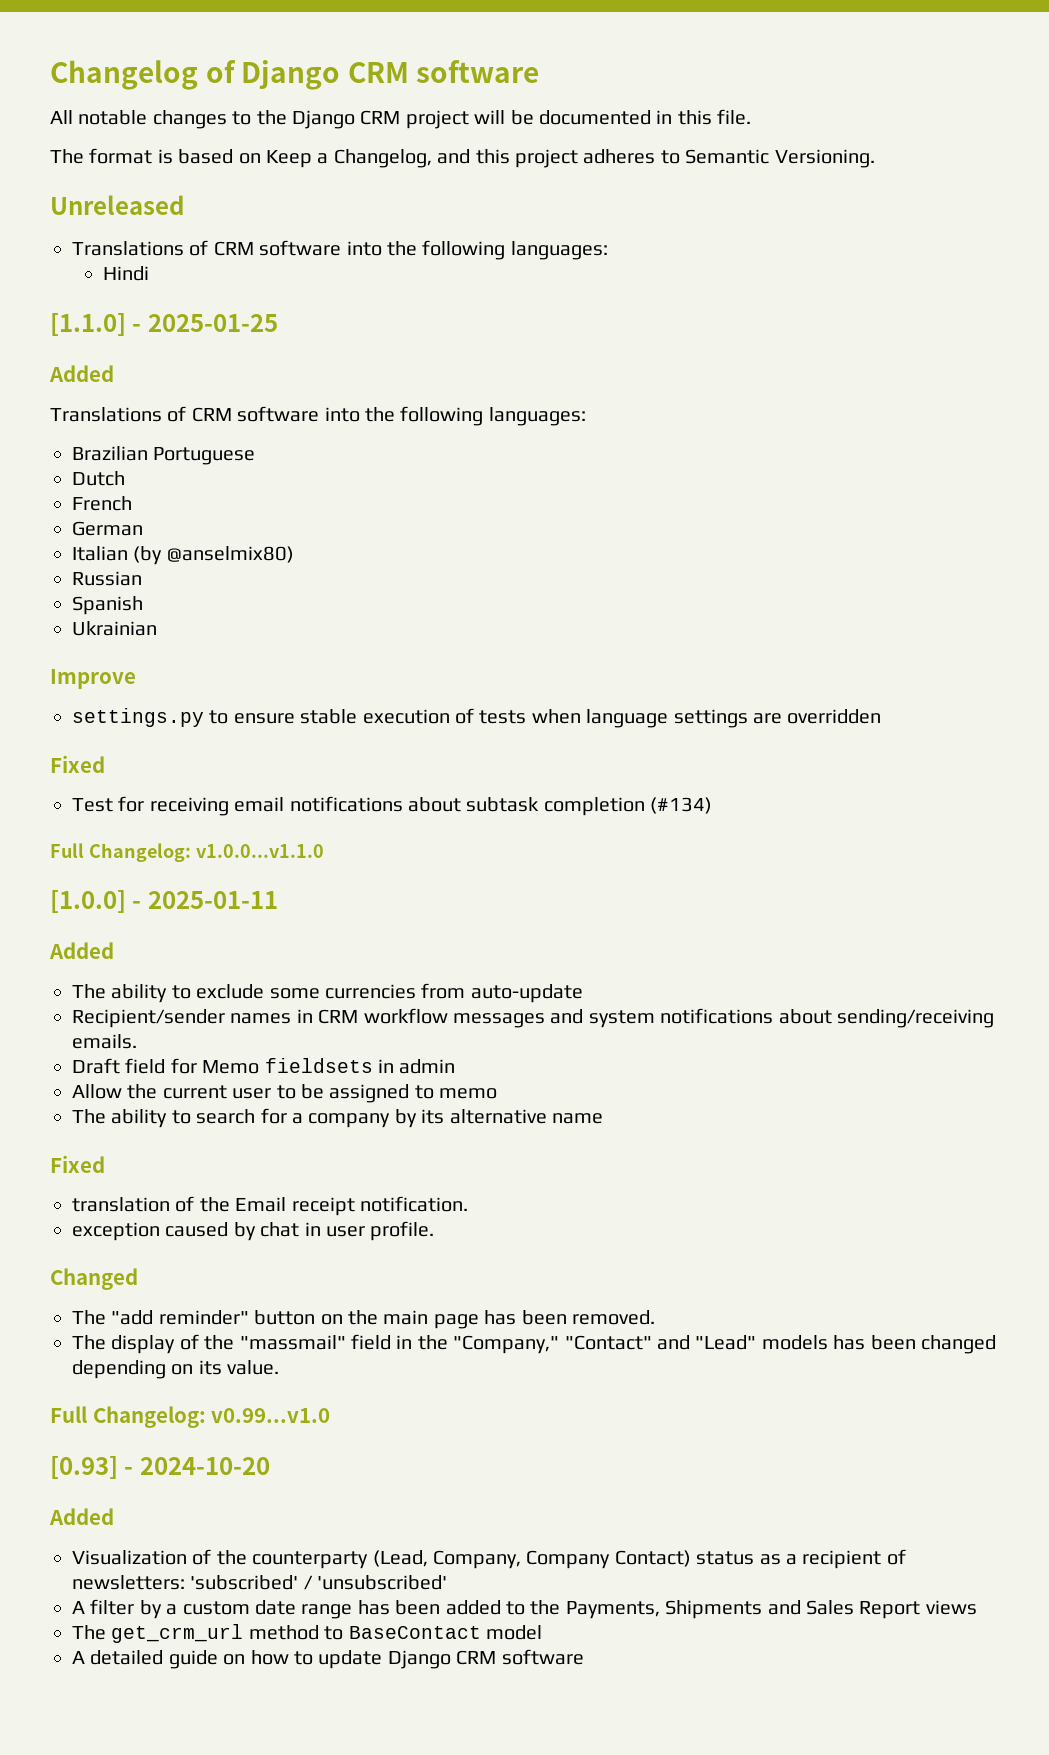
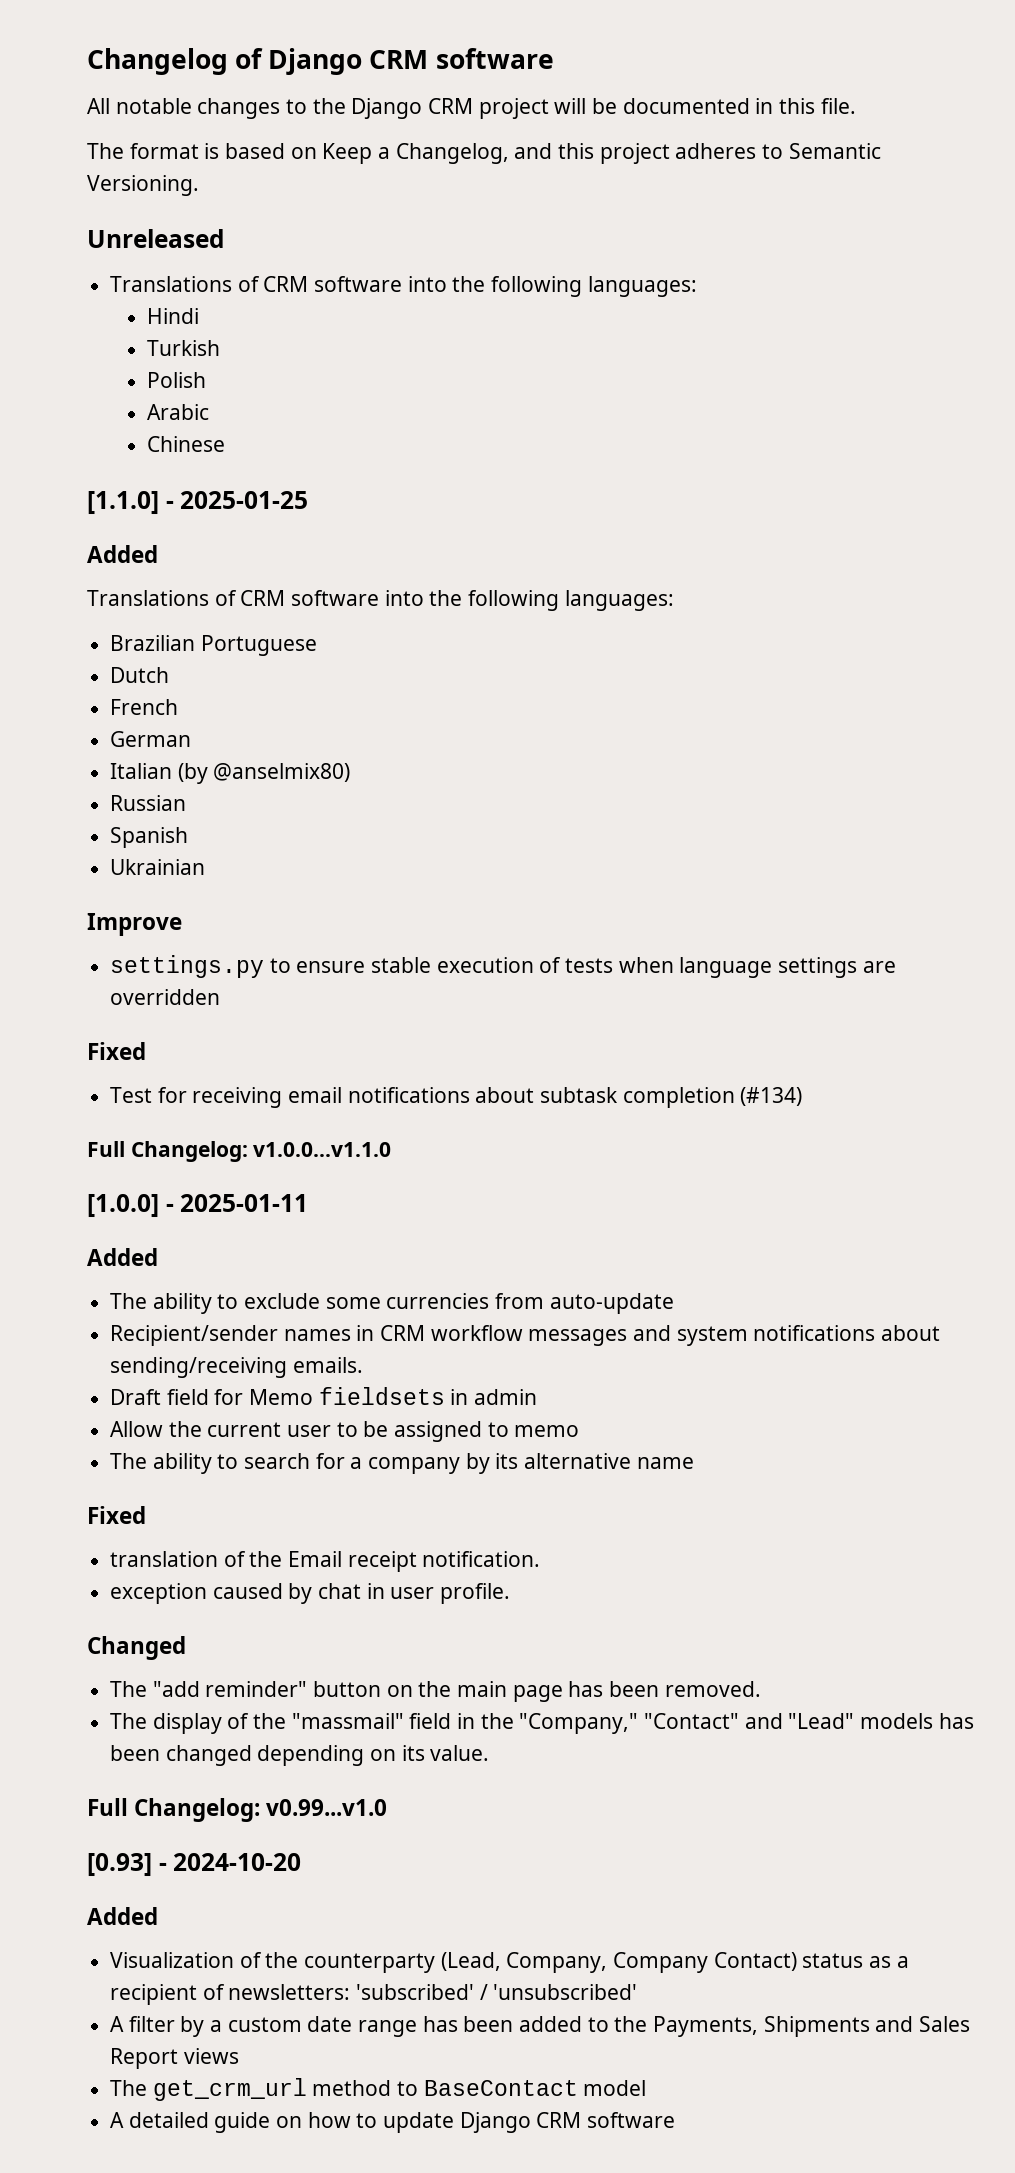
(150, 273) none -> [146,340,220,356] [146,372,206,388] [146,404,209,420] [146,436,225,452] // Turkish // Polish // Arabic // Chinese

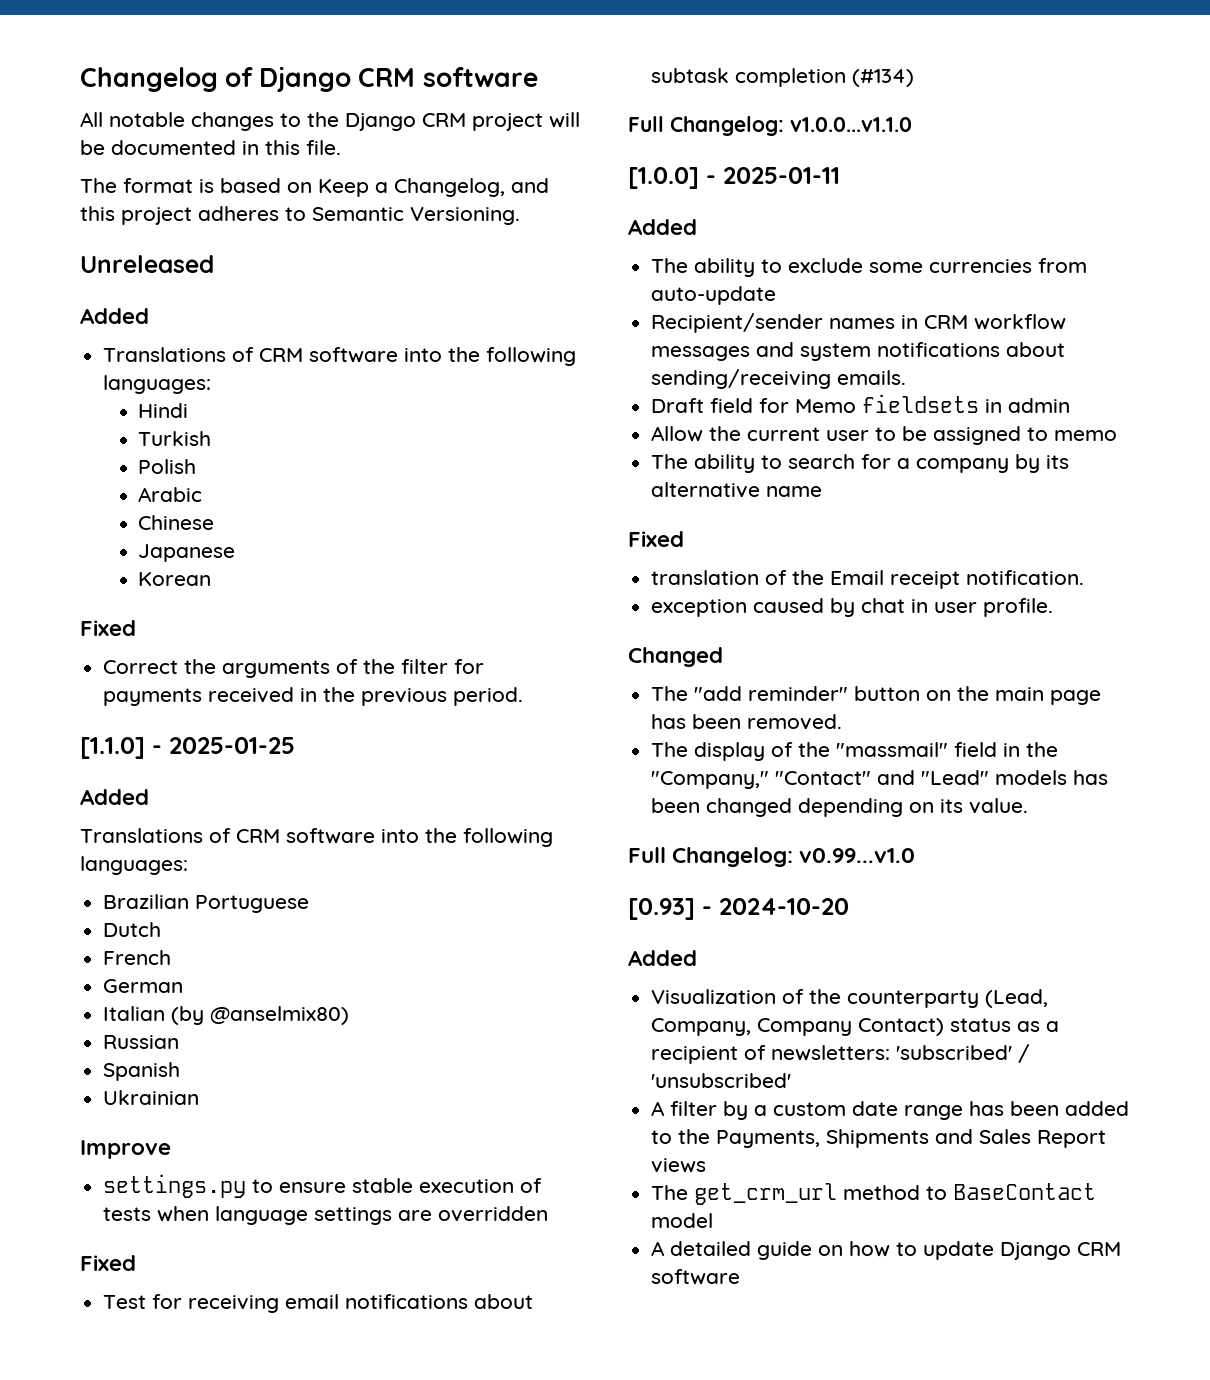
(225, 238) none -> [80,308,149,324] // Added
(225, 444) none -> [138,544,236,562] [138,572,212,586] [80,620,136,636] [103,659,485,678] [103,687,524,706] // Japanese // Korean // Fixed // Correct the arguments of the filter for payments received in the previous period.

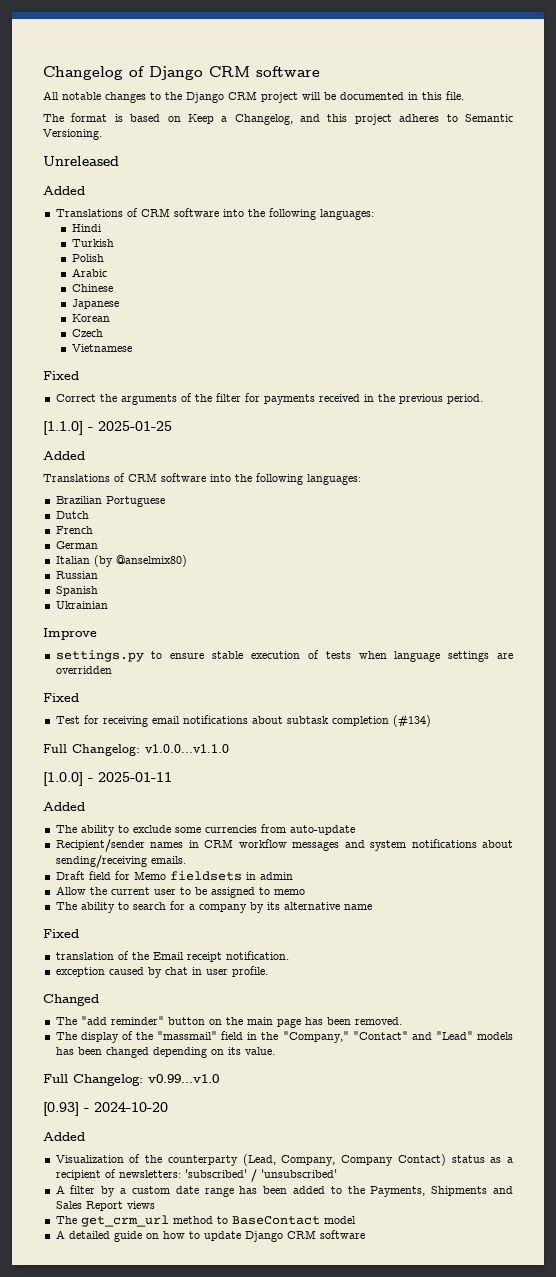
(212, 579) none -> [71,329,103,337] [71,344,132,352] // Czech // Vietnamese

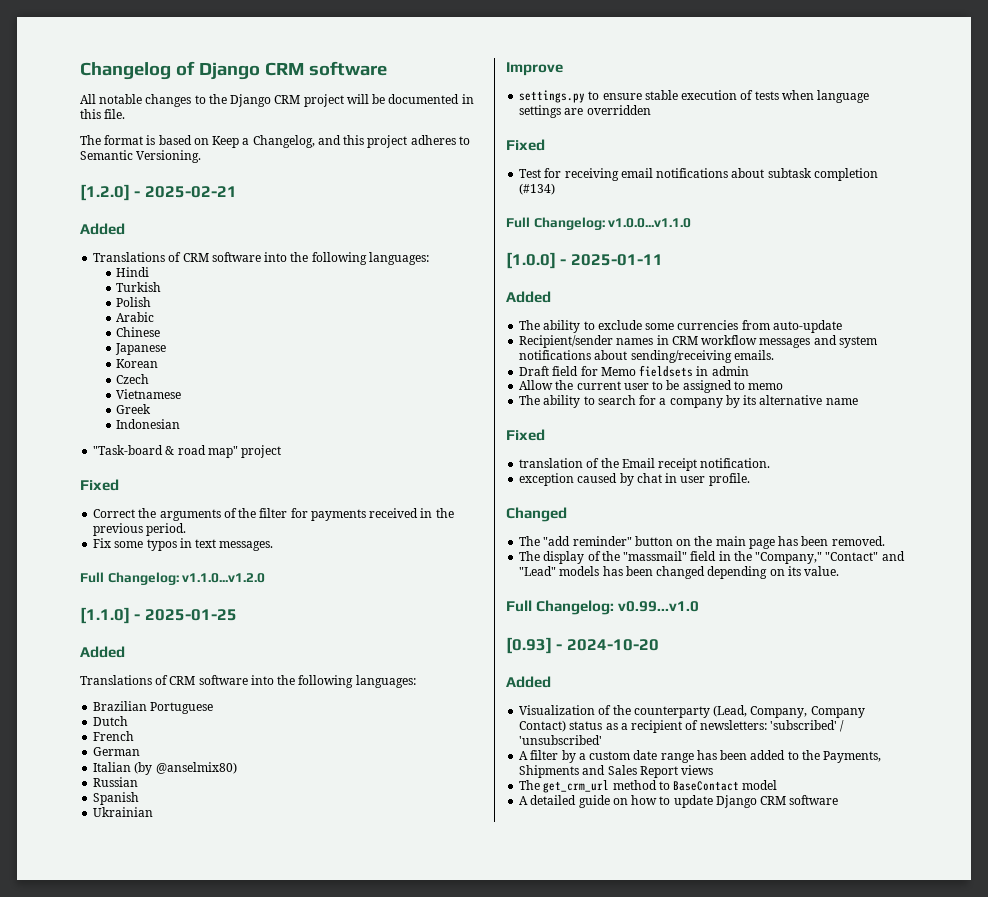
[43,156,119,166] Unreleased -> [80,184,237,201] [1.2.0] - 2025-02-21
(132, 348) none -> [116,404,152,414] [116,419,181,429] [93,445,282,458] // Greek // Indonesian // "Task-board & road map" project
(483, 399) none -> [93,538,274,551] [80,572,266,585] // Fix some typos in text messages. // Full Changelog: v1.1.0...v1.2.0

